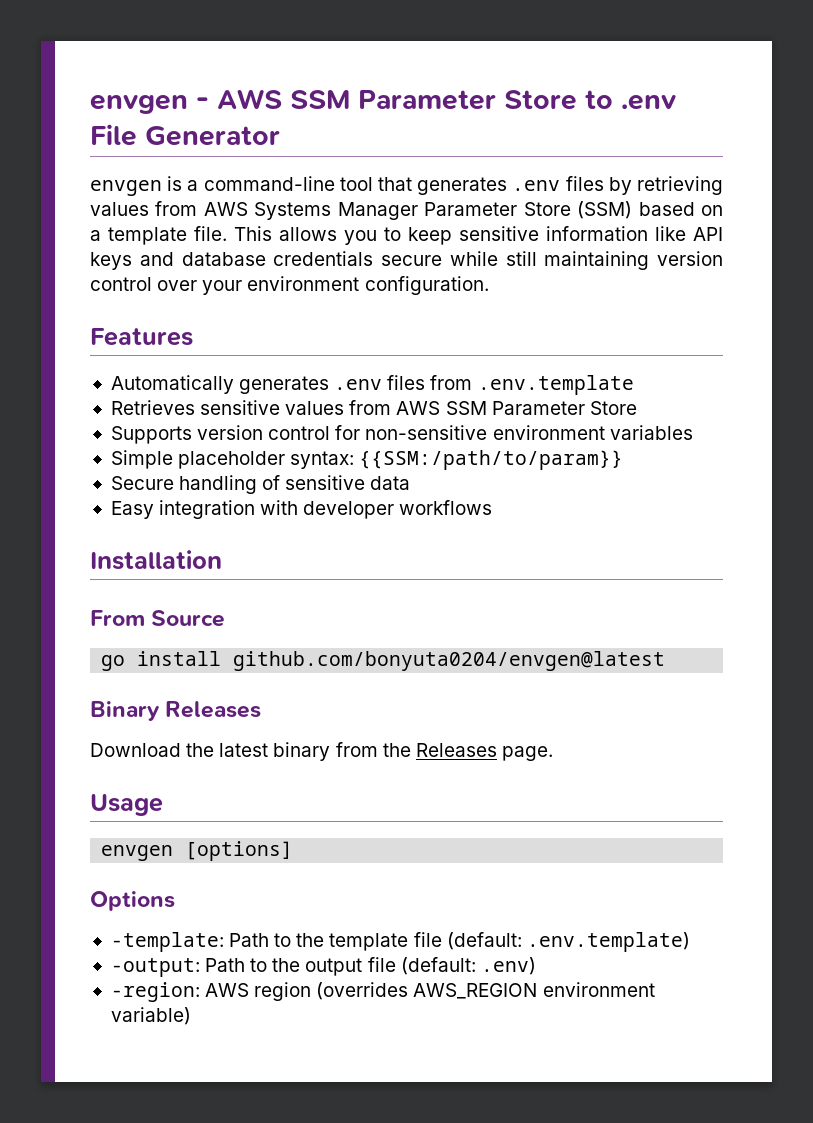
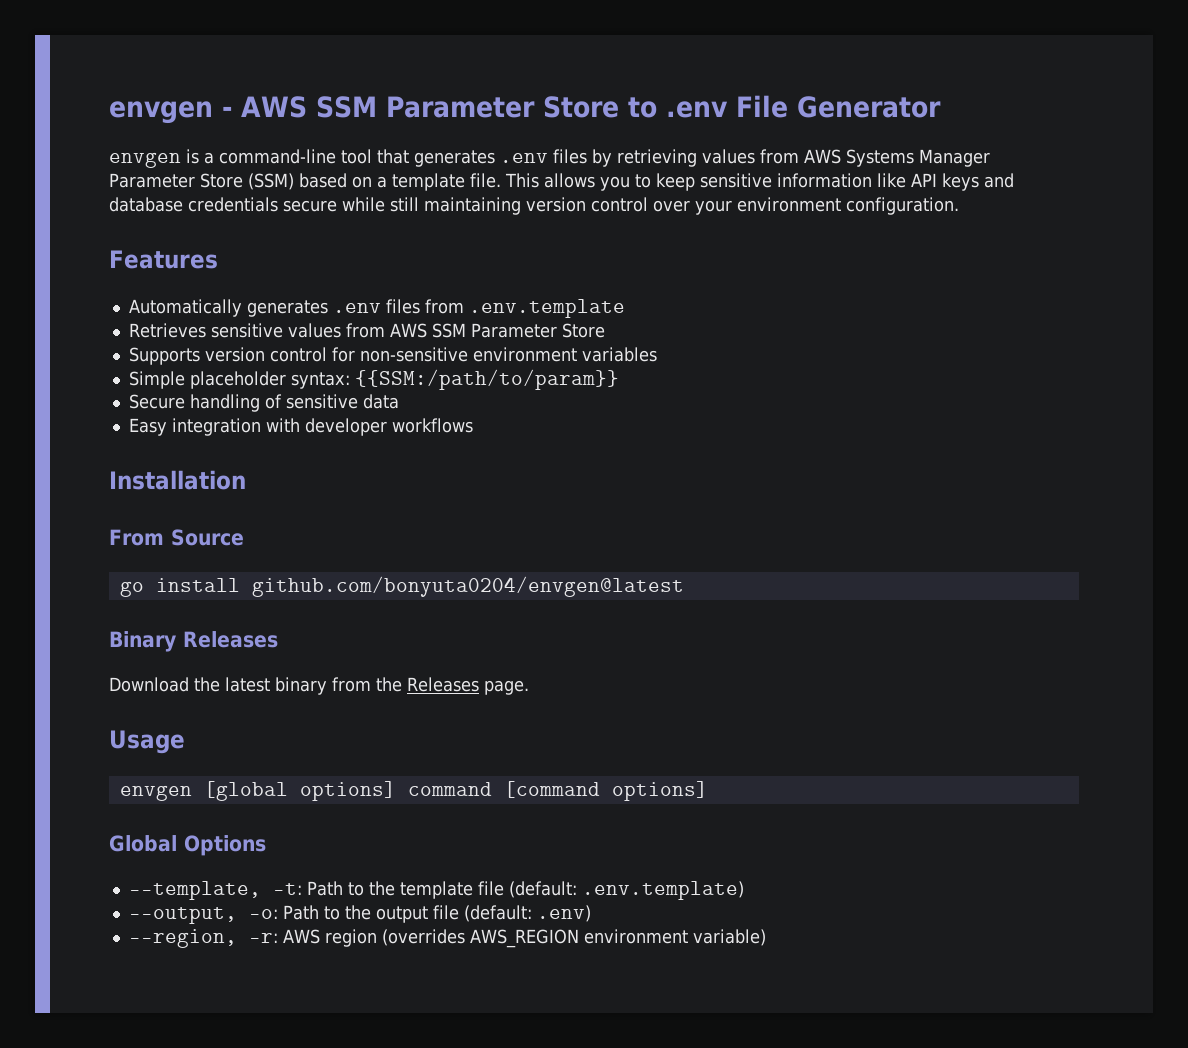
[185,841,294,861] [options] // -> [203,781,708,801] [109,835,177,852] [global options] command [command options] // Global
[110,932,224,952] -template: -> [128,881,302,900] --template, -t:
[110,958,200,977] -output: -> [128,907,278,924] --output, -o:
[110,982,200,1002] -region: -> [128,929,278,948] --region, -r:

